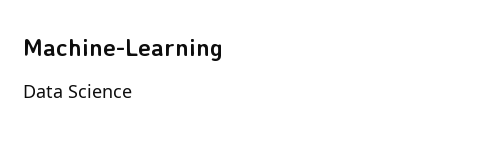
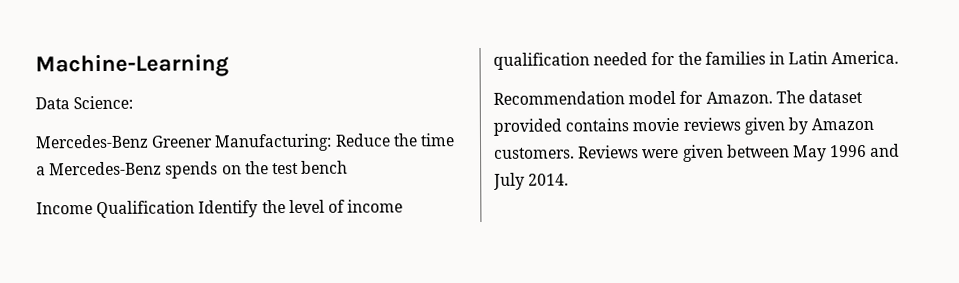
[68,84,132,98] Science -> [73,95,134,110] [35,133,455,152] [36,160,349,179] [36,199,404,219] [493,50,900,70] [493,89,863,105] [493,117,875,136] [494,143,901,162] [493,172,570,190] Science: // Mercedes-Benz Greener Manufacturing: Reduce the time a Mercedes-Benz spends on the test bench // Income Qualification Identify the level of income qualification needed for the families in Latin America. // Recommendation model for Amazon. The dataset provided contains movie reviews given by Amazon customers. Reviews were given between May 1996 and July 2014.

